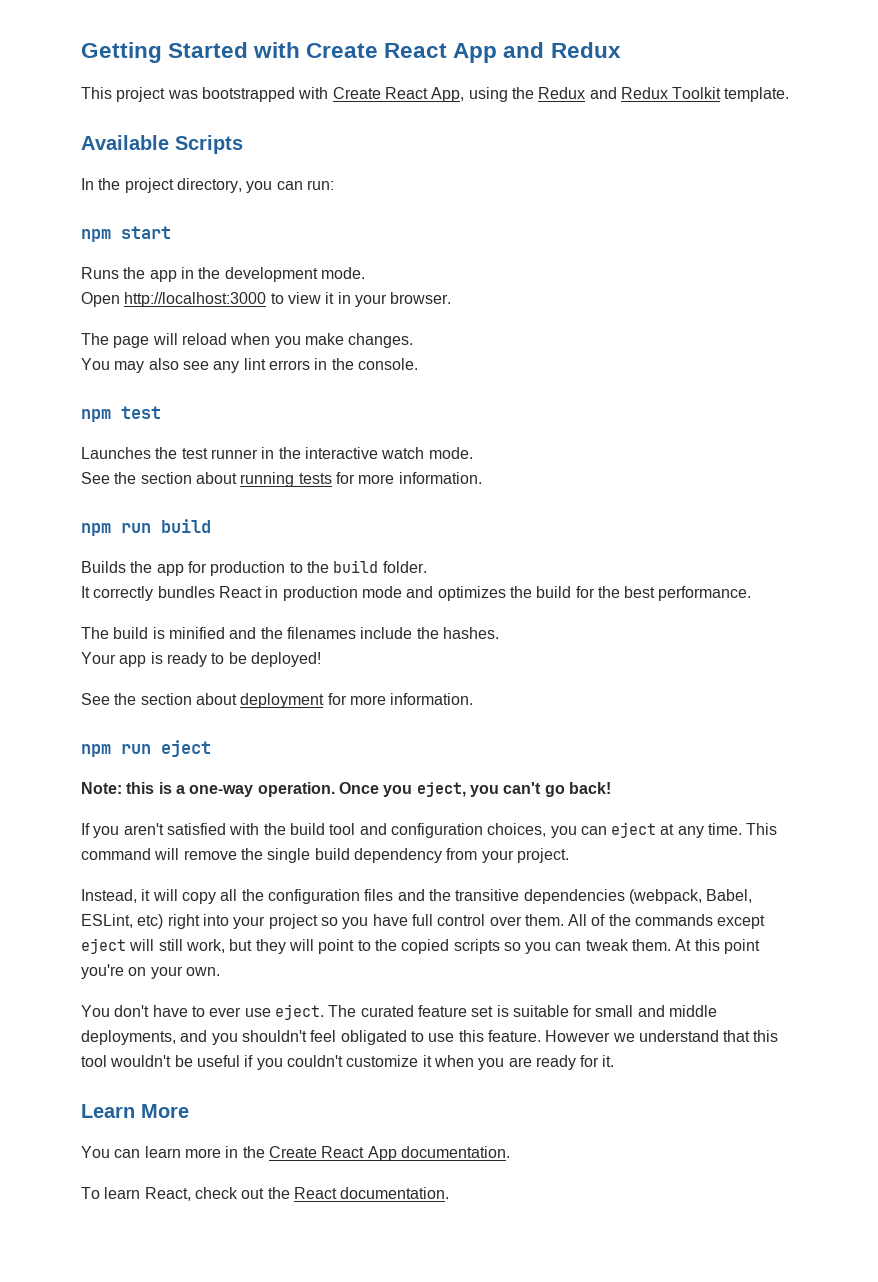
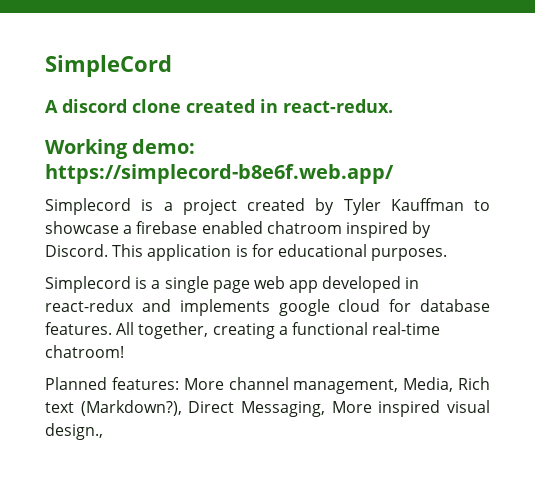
[81,42,621,63] [81,87,790,102] [81,135,243,154] [81,178,334,193] [81,226,171,242] [81,267,365,282] [81,292,452,307] [81,333,414,348] [81,358,418,373] [81,406,161,422] [81,447,473,459] [81,472,482,487] [81,519,211,536] [81,560,427,576] [81,586,752,601] [81,627,499,639] [81,652,321,667] [81,693,474,708] [81,740,211,757] [81,782,611,797] [81,822,778,838] [81,848,569,863] [81,889,753,904] [81,914,766,929] [81,938,761,954] [81,964,220,979] [81,1004,718,1020] [81,1030,779,1045] [81,1055,615,1070] [81,1104,189,1118] [81,1146,510,1161] [81,1187,450,1201] Getting Started with Create React App and Redux // This project was bootstrapped with Create React App, using the Redux and Redux Toolkit template. // Available Scripts // In the project directory, you can run: // npm start // Runs the app in the development mode. // Open http://localhost:3000 to view it in your browser. // The page will reload when you make changes. // You may also see any lint errors in the console. // npm test // Launches the test runner in the interactive watch mode. // See the section about running tests for more information. // npm run build // Builds the app for production to the build folder. // It correctly bundles React in production mode and optimizes the build for the best performance. // The build is minified and the filenames include the hashes. // Your app is ready to be deployed! // See the section about deployment for more information. // npm run eject // Note: this is a one-way operation. Once you eject, you can't go back! // If you aren't satisfied with the build tool and configuration choices, you can eject at any time. This command will remove the single build dependency from your project. // Instead, it will copy all the configuration files and the transitive dependencies (webpack, Babel, ESLint, etc) right into your project so you have full control over them. All of the commands except eject will still work, but they will point to the copied scripts so you can tweak them. At this point you're on your own. // You don't have to ever use eject. The curated feature set is suitable for small and middle deployments, and you shouldn't feel obligated to use this feature. However we understand that this tool wouldn't be useful if you couldn't customize it when you are ready for it. // Learn More // You can learn more in the Create React App documentation. // To learn React, check out the React documentation. -> [45,55,172,77] [45,99,393,113] [45,139,196,159] [45,164,394,184] [45,198,490,215] [45,221,432,238] [45,244,448,261] [45,276,420,293] [45,299,490,316] [45,322,441,339] [45,345,124,358] [45,377,490,394] [45,400,491,417] [45,423,103,440] SimpleCord // A discord clone created in react-redux. // Working demo: https://simplecord-b8e6f.web.app/ // Simplecord is a project created by Tyler Kauffman to showcase a firebase enabled chatroom inspired by Discord. This application is for educational purposes. // Simplecord is a single page web app developed in react-redux and implements google cloud for database features. All together, creating a functional real-time chatroom! // Planned features: More channel management, Media, Rich text (Markdown?), Direct Messaging, More inspired visual design.,

